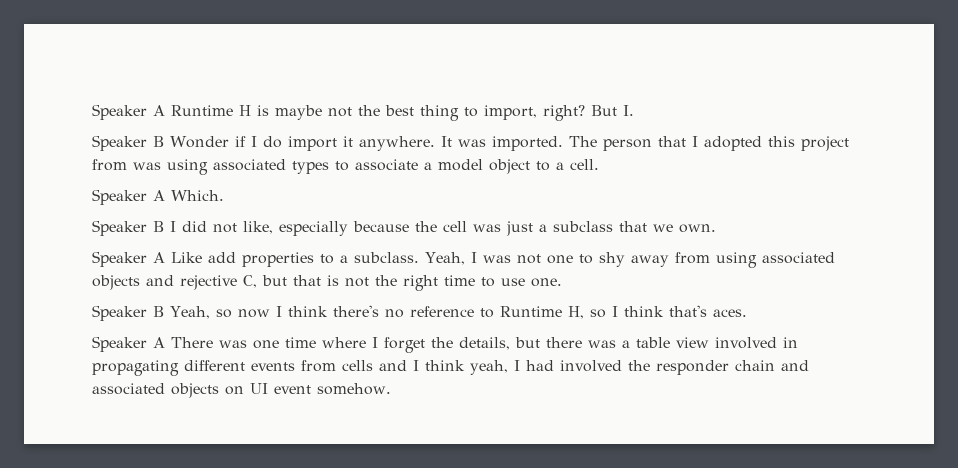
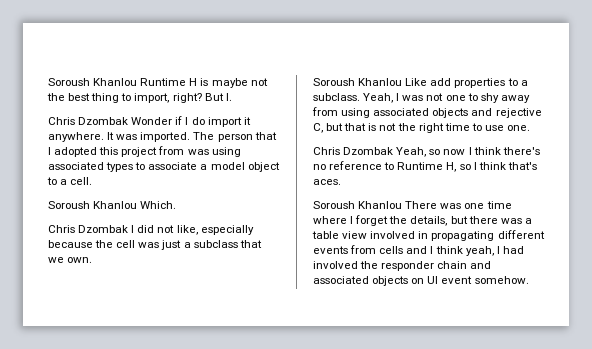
[92,104,165,120] Speaker A -> [48,78,138,86] Soroush Khanlou
[92,135,164,151] Speaker B -> [48,117,129,125] Chris Dzombak
[92,189,165,205] Speaker A -> [48,201,138,209] Soroush Khanlou
[92,220,164,236] Speaker B -> [48,225,129,233] Chris Dzombak
[92,251,165,267] Speaker A -> [313,78,403,86] Soroush Khanlou
[92,305,164,321] Speaker B -> [313,147,394,155] Chris Dzombak
[92,336,165,352] Speaker A -> [313,201,403,209] Soroush Khanlou

